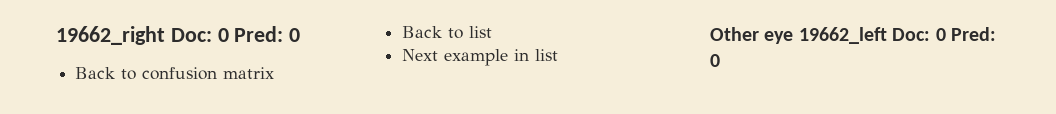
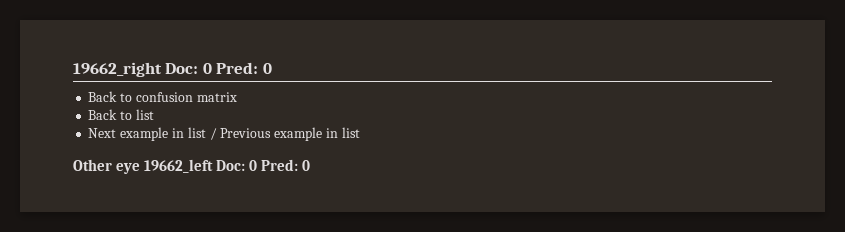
(559, 55) none -> [209,127,360,141] / Previous example in list

